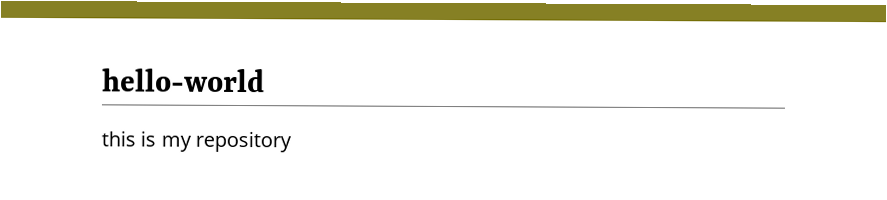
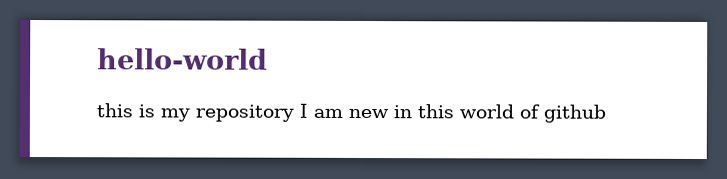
(292, 141) none -> [299,103,606,123] I am new in this world of github

